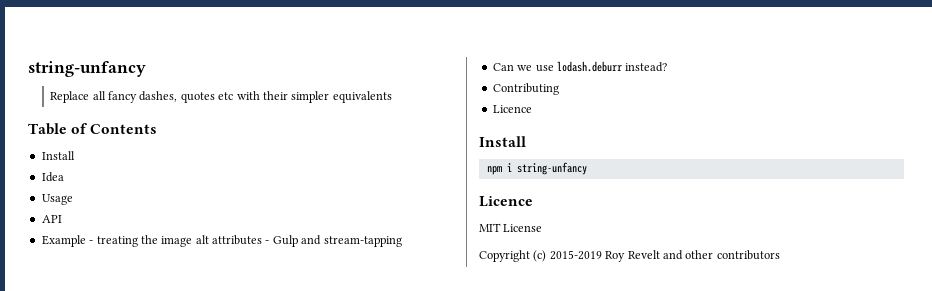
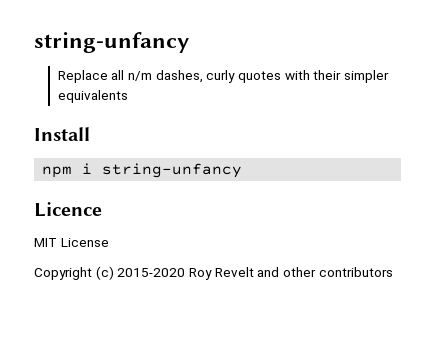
[108,91,234,103] fancy dashes, quotes etc -> [128,70,281,83] n/m dashes, curly quotes
[28,123,158,135] [41,151,75,160] [41,172,64,182] [41,194,73,205] [41,215,62,223] [41,235,402,247] [492,61,668,72] [492,83,559,95] [492,105,532,113] // Table of Contents // Install // Idea // Usage // API // Example - treating the image alt attributes - Gulp and stream-tapping // Can we use lodash.deburr instead? // Contributing // Licence -> (128, 96) none
[549,250,602,260] 2015-2019 -> [117,268,186,277] 2015-2020

